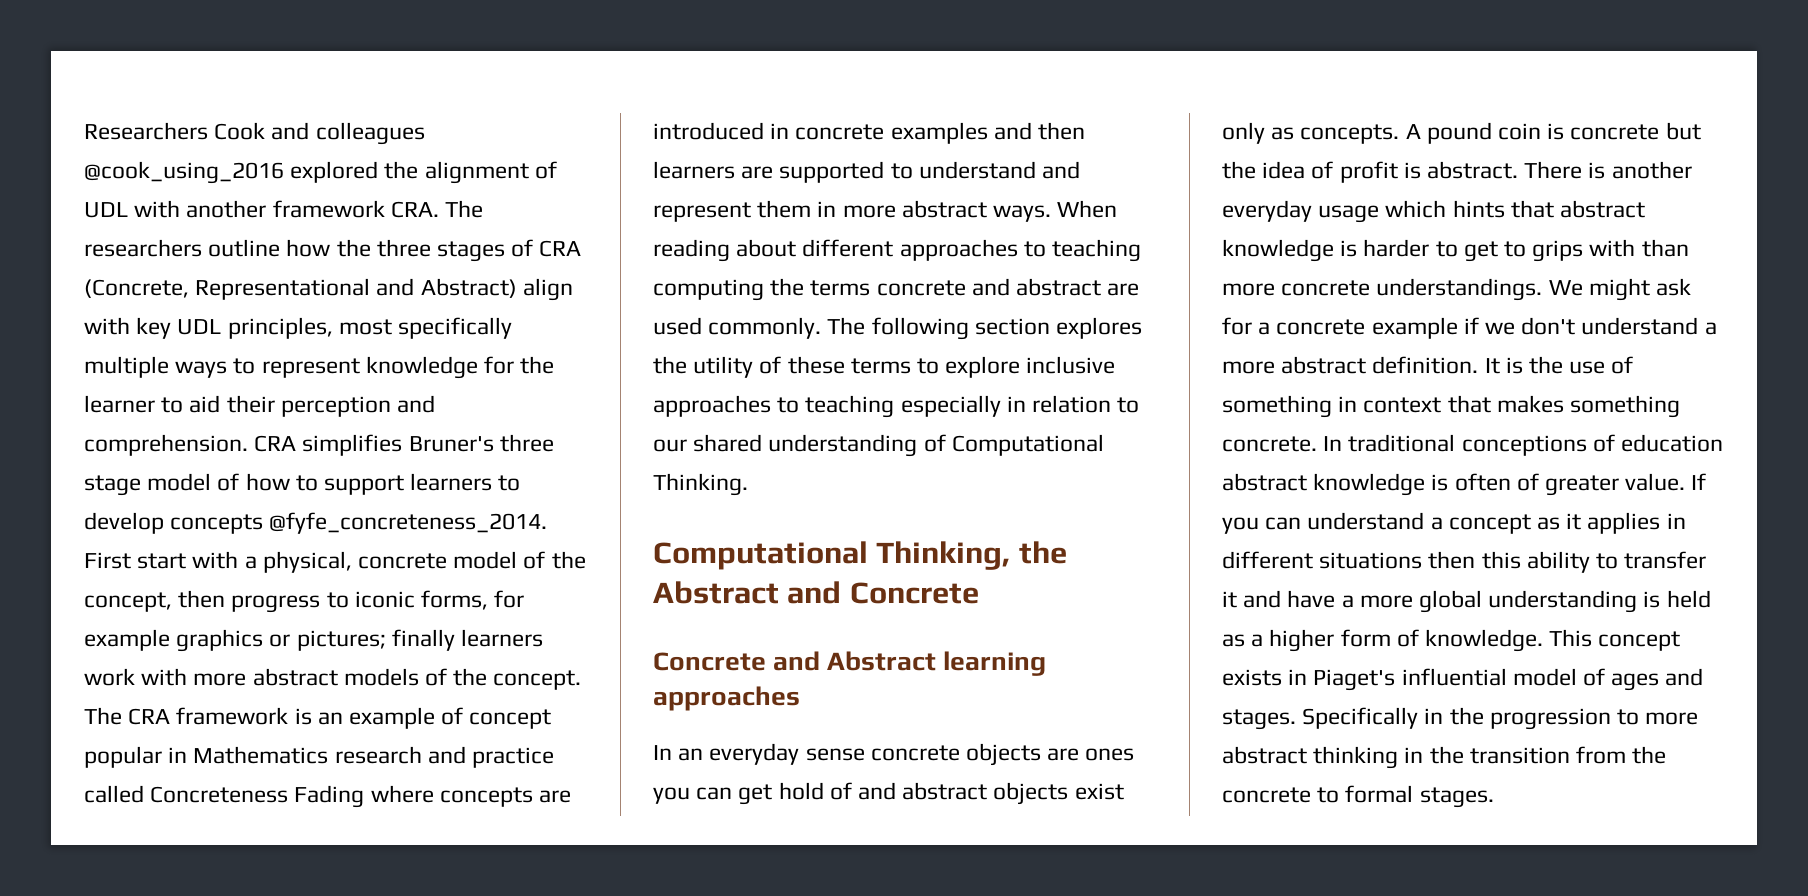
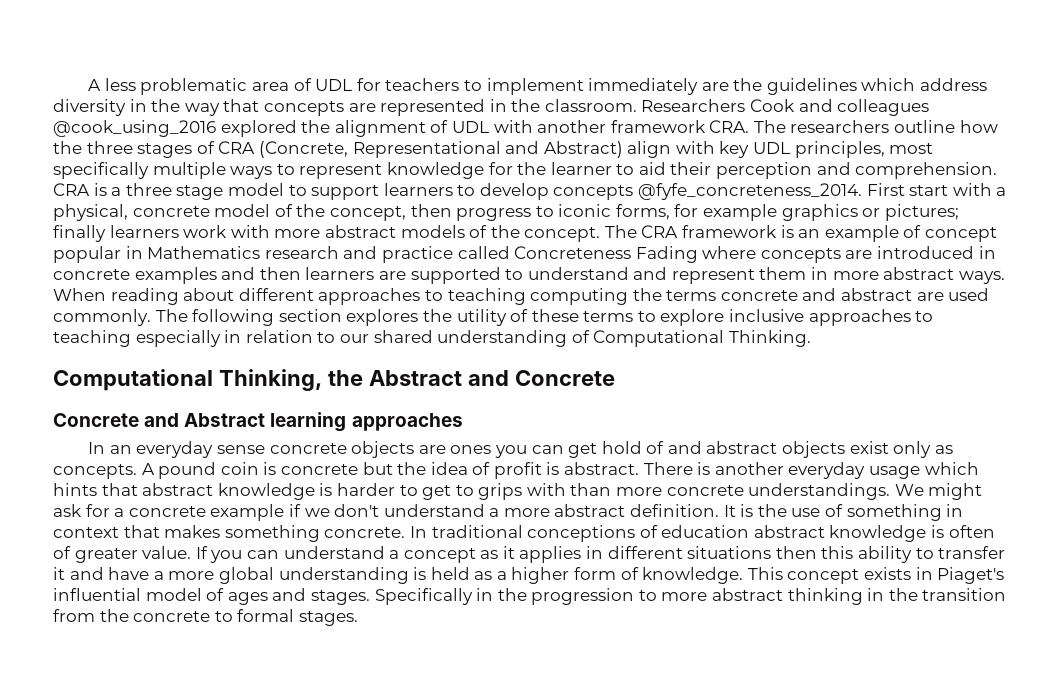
(84, 131) none -> [88,78,988,95] [53,99,637,116] A less problematic area of UDL for teachers to implement immediately are the guidelines which address diversity in the way that concepts are represented in the classroom.
[302,434,494,456] simplifies Bruner's -> [93,183,122,196] is a
[217,473,290,491] of how -> (284, 189) none

